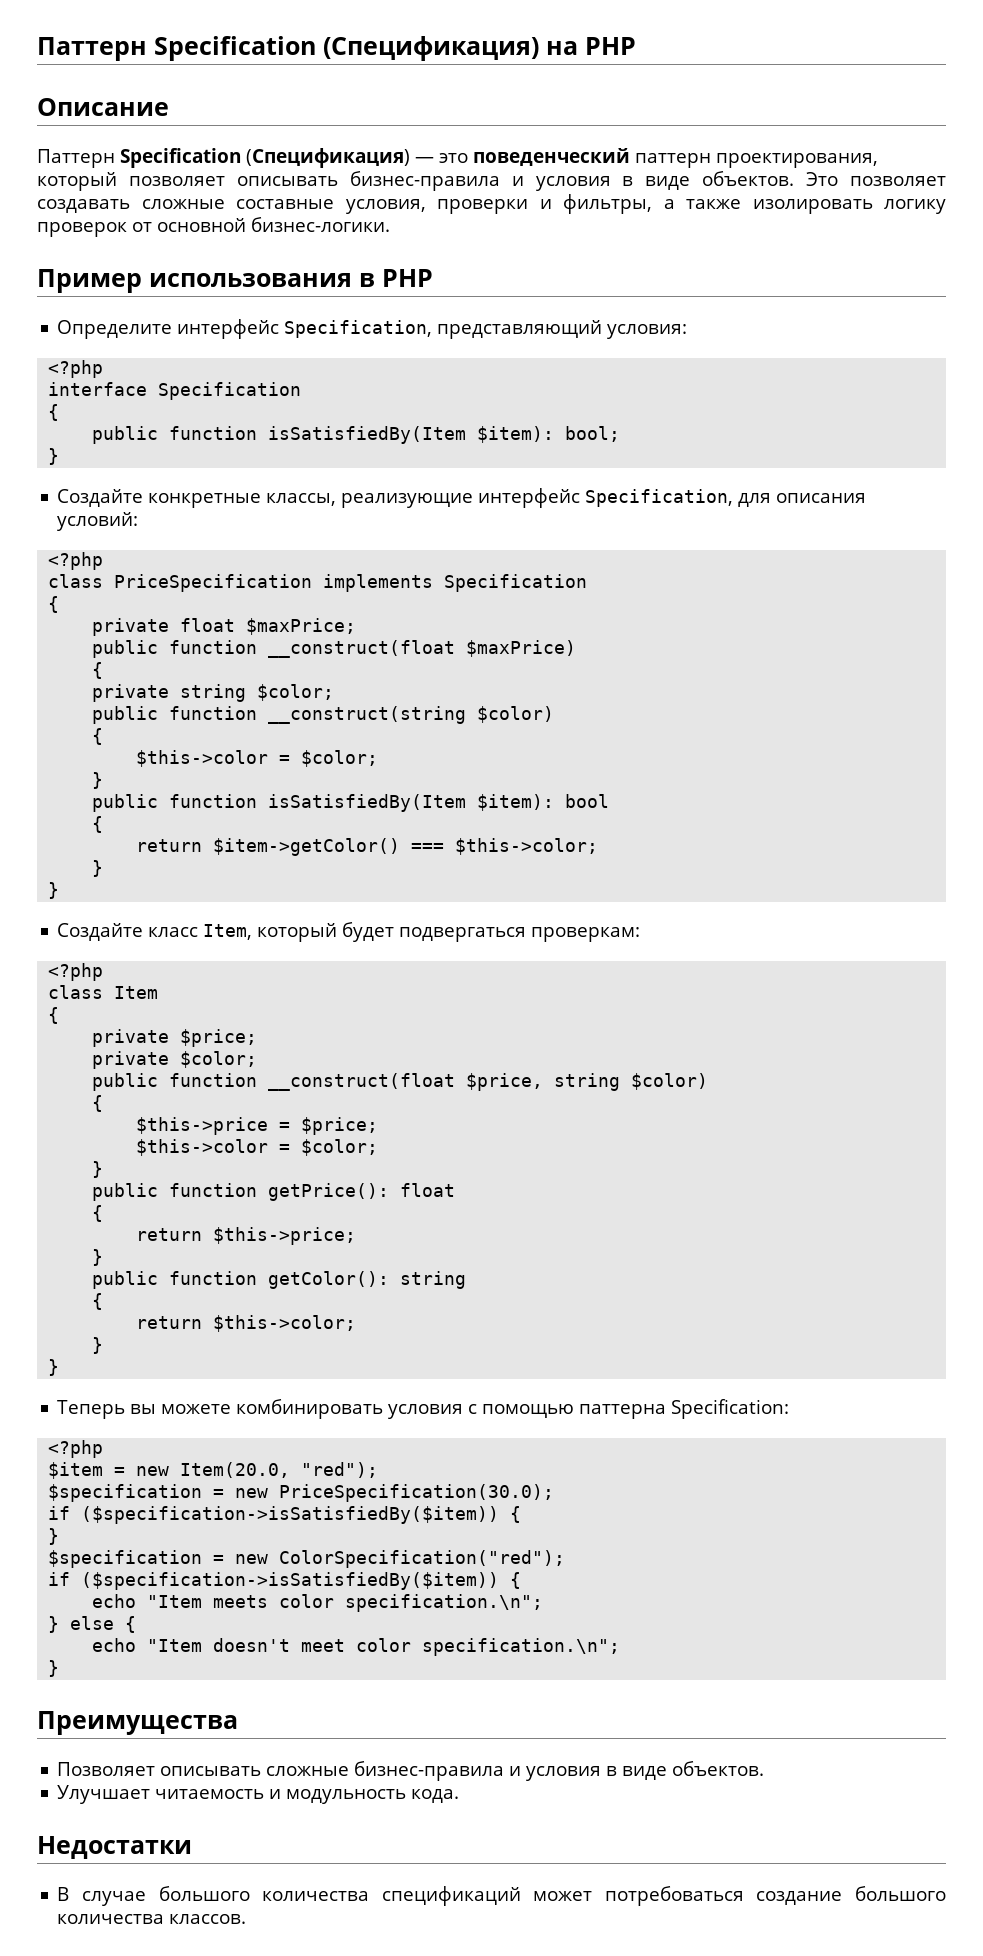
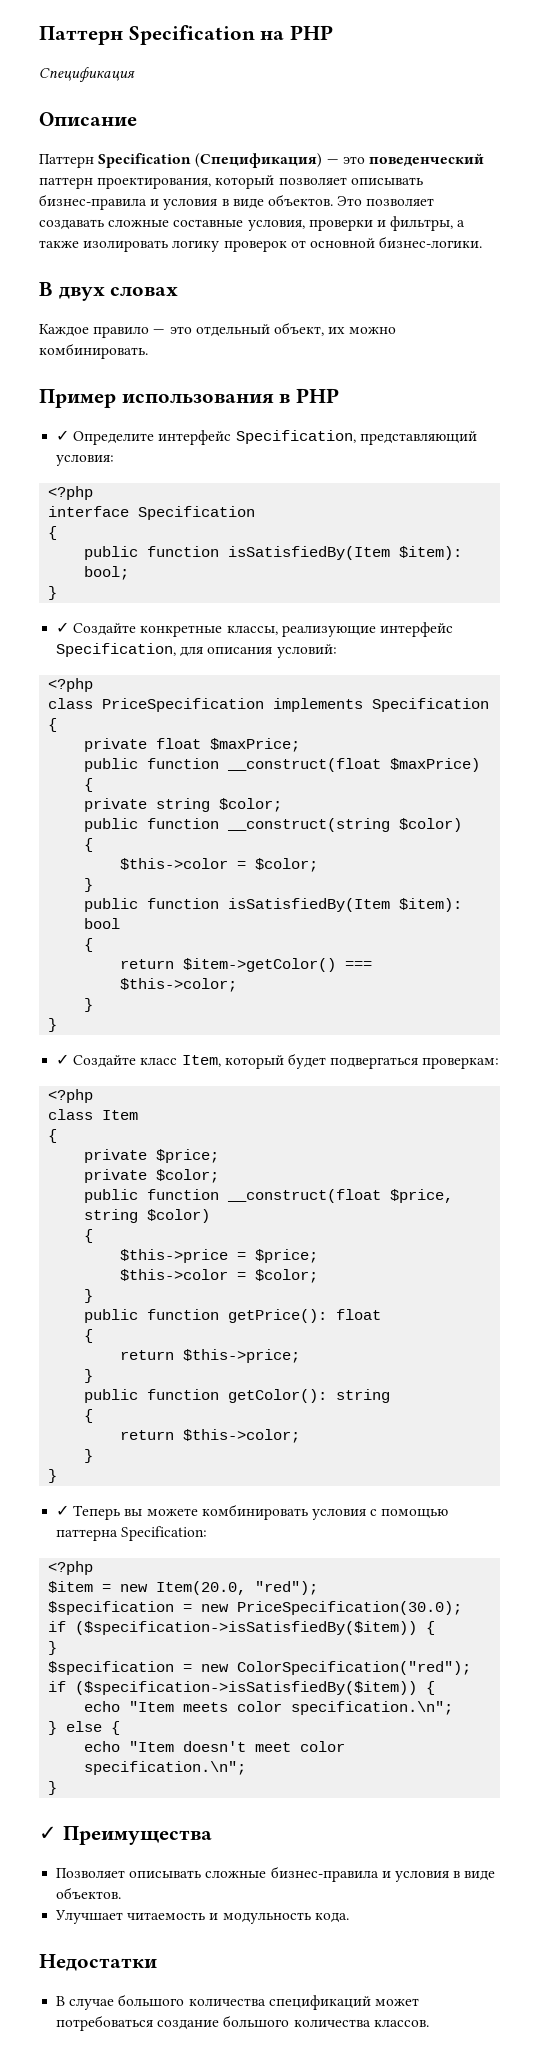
[37,36,539,61] Паттерн Specification (Спецификация) -> [39,25,255,45] Паттерн Specification
(636, 46) none -> [39,67,135,82] // Спецификация
(390, 224) none -> [39,282,179,301] [39,322,397,338] [39,343,148,359] // В двух словах // Каждое правило — это отдельный объект, их можно комбинировать.
(433, 278) none -> [56,430,70,441] ✓
(60, 456) none -> [56,622,70,633] ✓
(60, 890) none -> [56,1054,70,1065] ✓
(60, 1367) none -> [56,1505,70,1516] ✓
(60, 1668) none -> [39,1826,57,1840] ✓

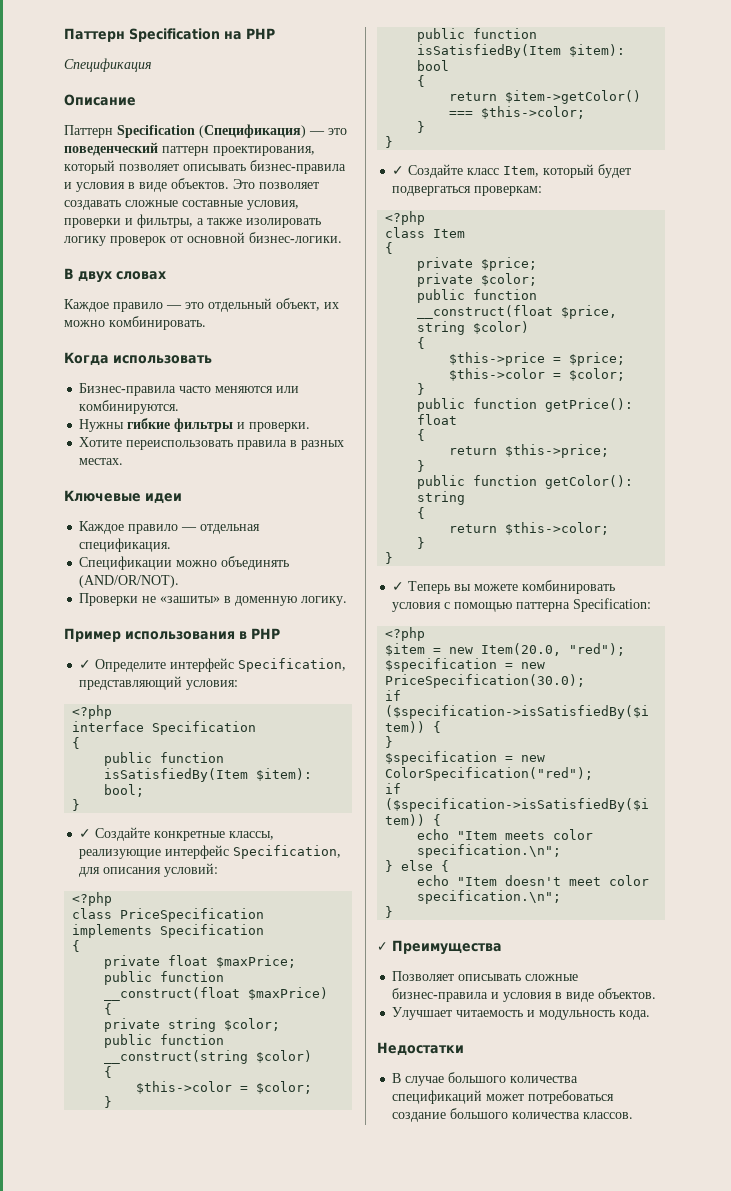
(148, 351) none -> [64,352,212,365] [79,383,300,396] [79,400,180,414] [79,418,311,432] [79,437,345,450] [79,458,124,465] [64,490,182,503] [79,521,261,534] [79,538,172,552] [79,556,290,570] [79,575,180,588] [79,593,348,606] // Когда использовать // Бизнес-правила часто меняются или комбинируются. // Нужны гибкие фильтры и проверки. // Хотите переиспользовать правила в разных местах. // Ключевые идеи // Каждое правило — отдельная спецификация. // Спецификации можно объединять (AND/OR/NOT). // Проверки не «зашиты» в доменную логику.

